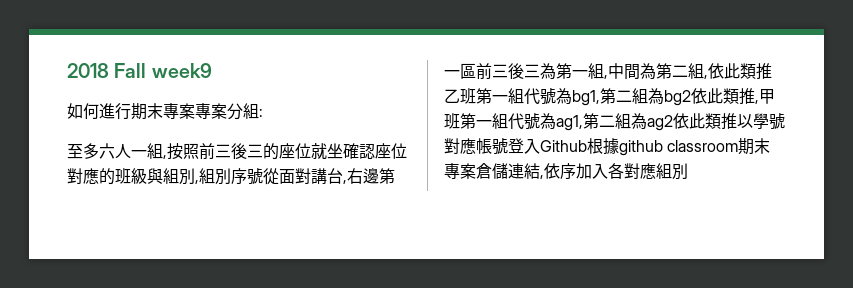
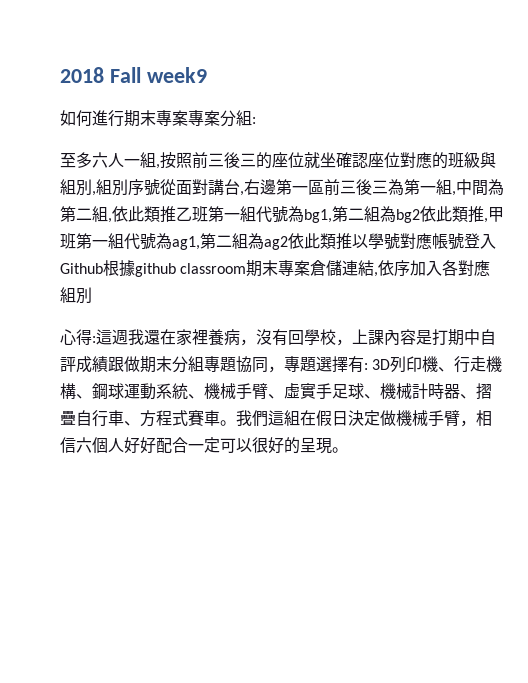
(688, 171) none -> [60,329,496,346] [60,356,503,373] [60,383,492,400] [60,410,492,427] [60,437,348,454] // 心得:這週我還在家裡養病，沒有回學校，上課內容是打期中自評成績跟做期末分組專題協同，專題選擇有: 3D列印機、行走機構、鋼球運動系統、機械手臂、虛實手足球、機械計時器、摺疊自行車、方程式賽車。我們這組在假日決定做機械手臂，相信六個人好好配合一定可以很好的呈現。

